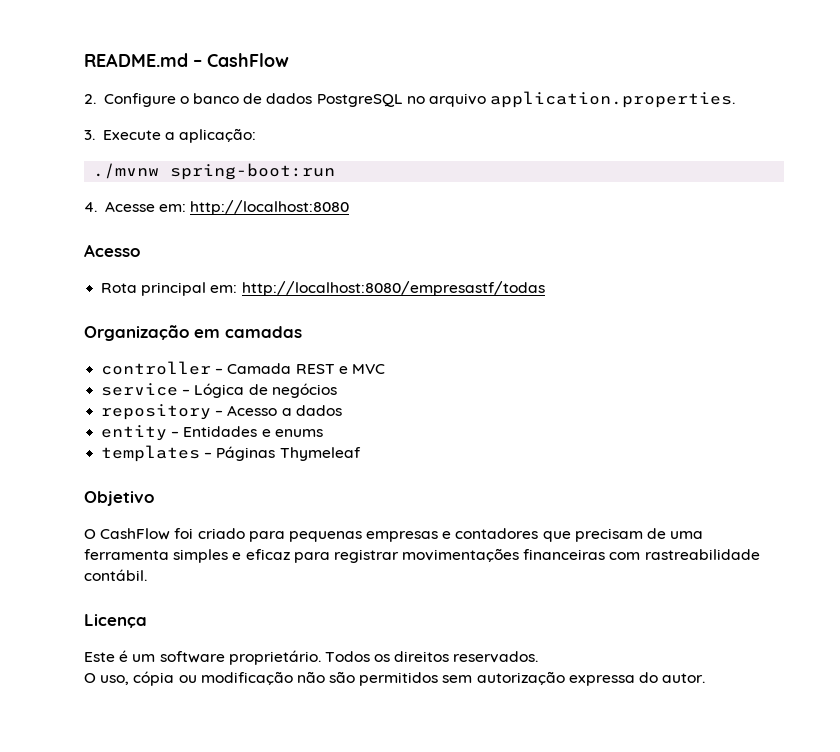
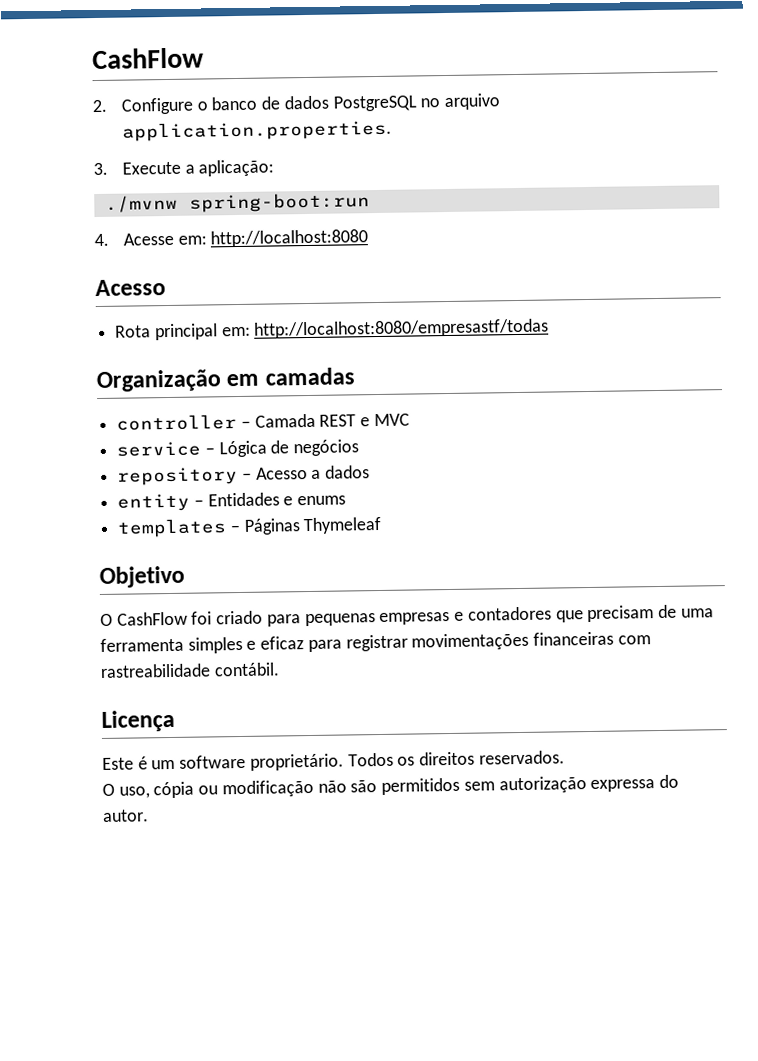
[84,53,202,67] README.md – -> (92, 58) none

